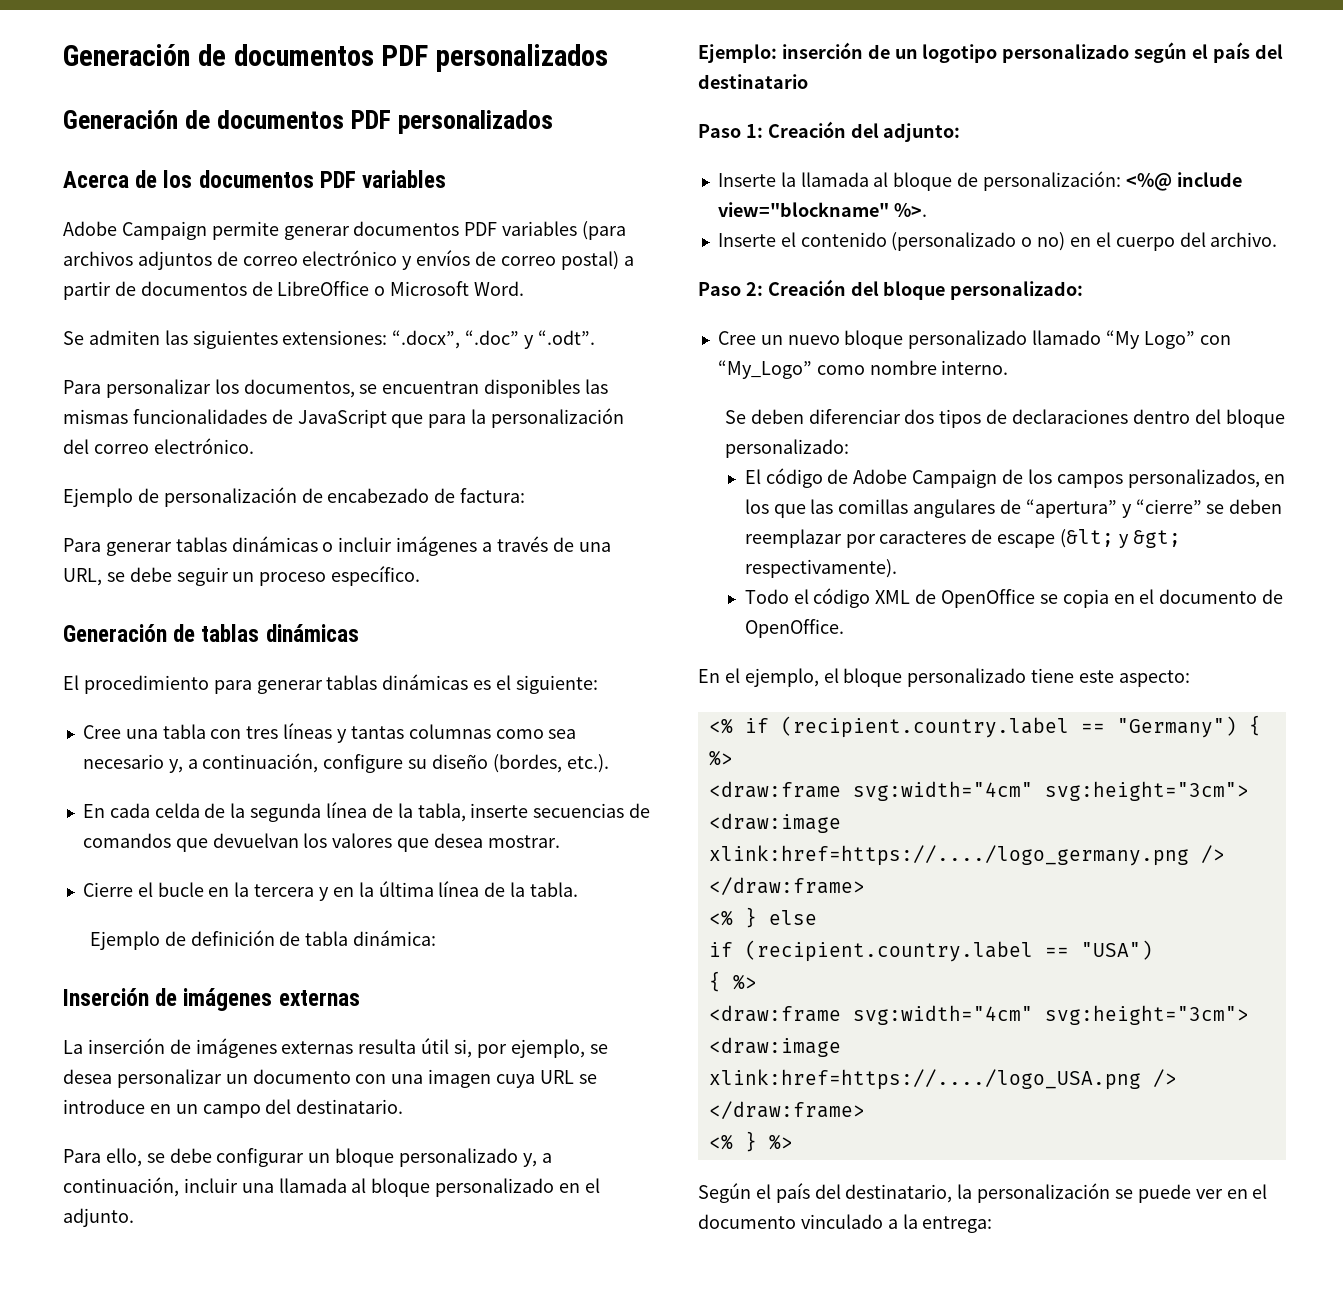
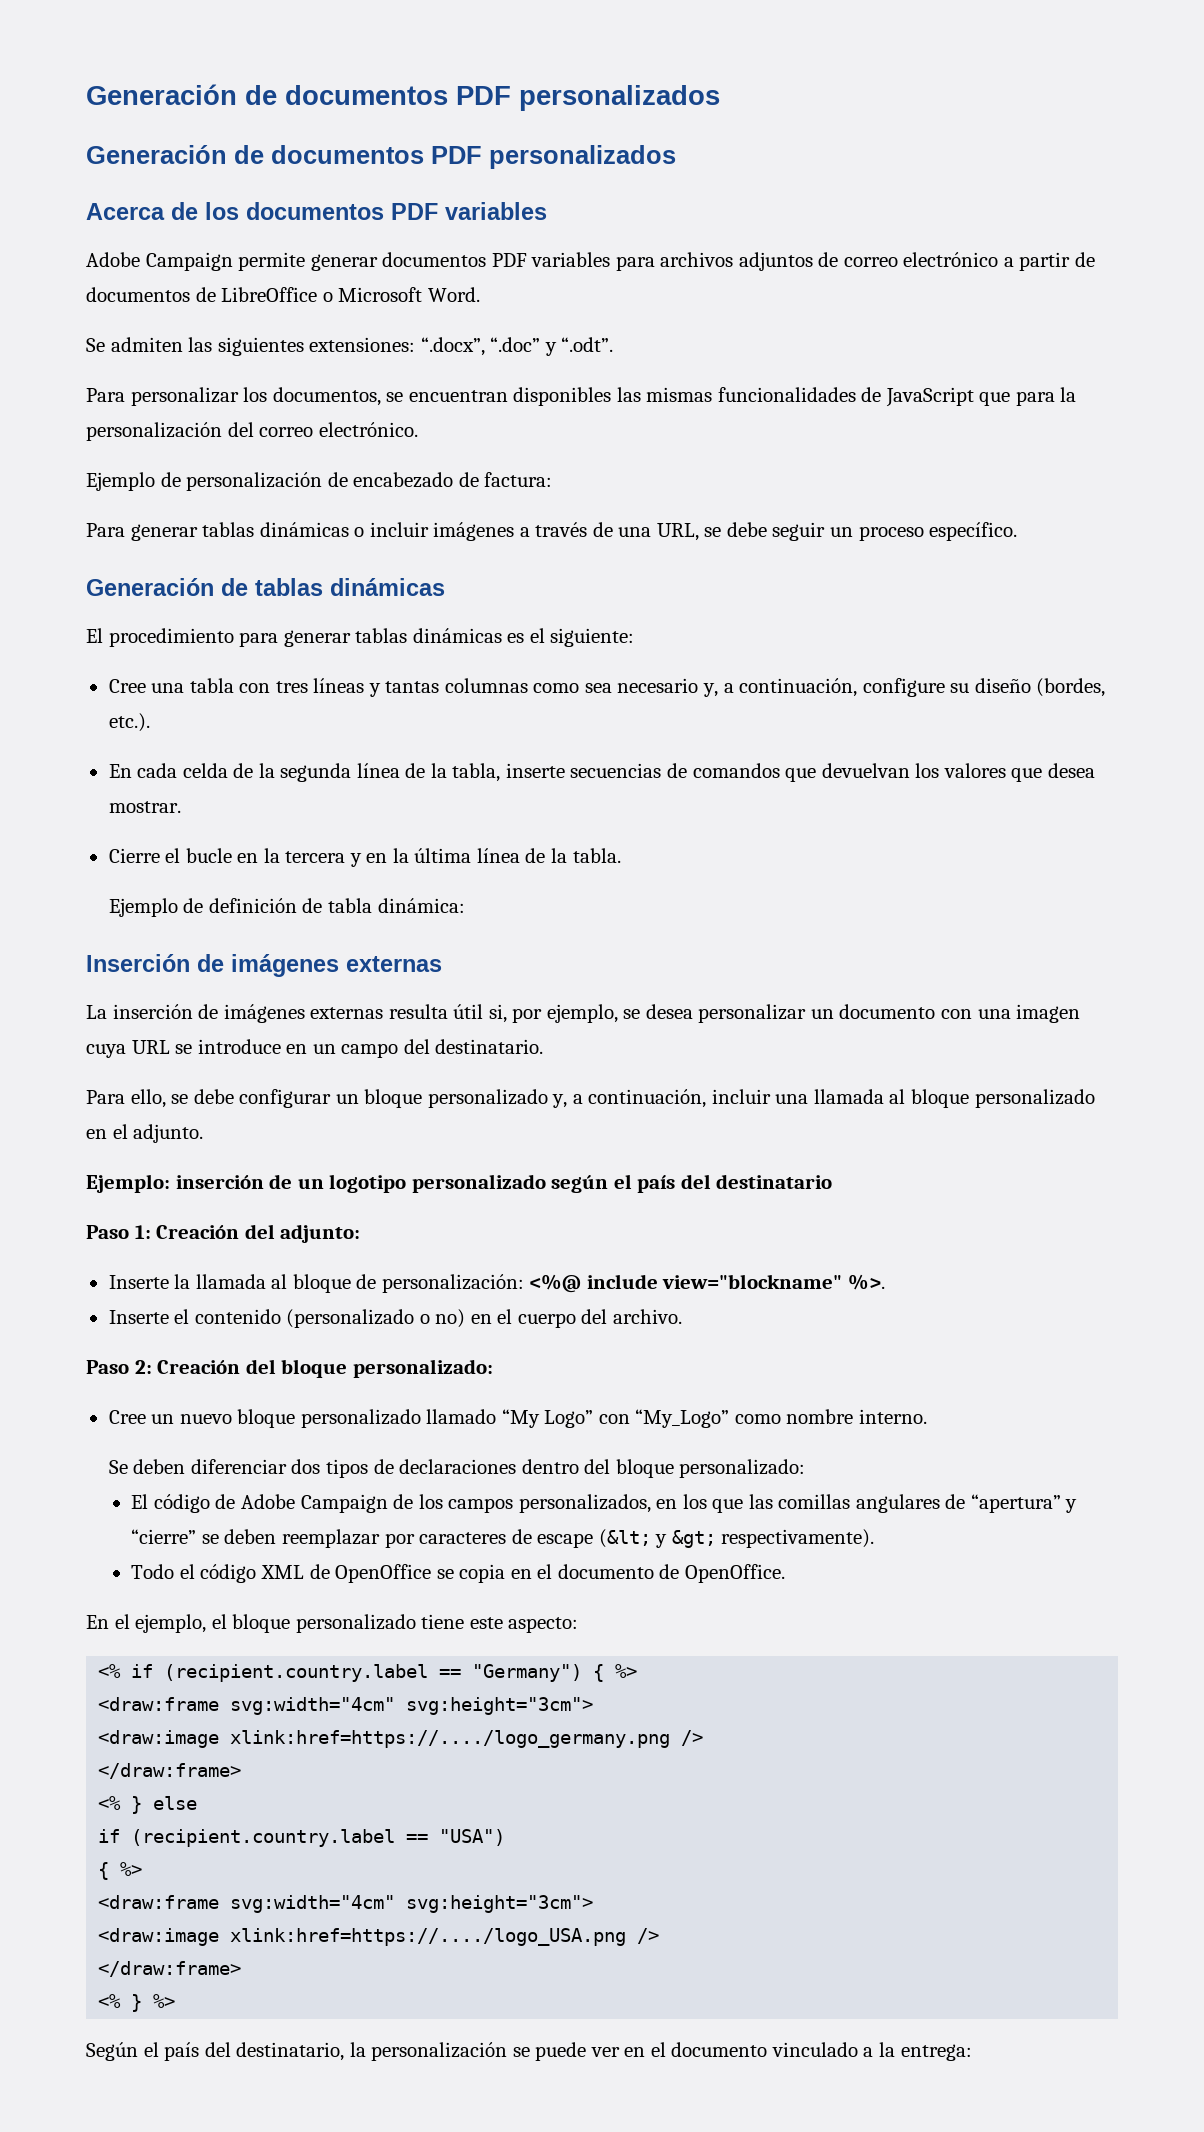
[582,221,627,240] (para -> [615,256,655,271] para
[402,250,619,270] y envíos de correo postal) -> (999, 259) none

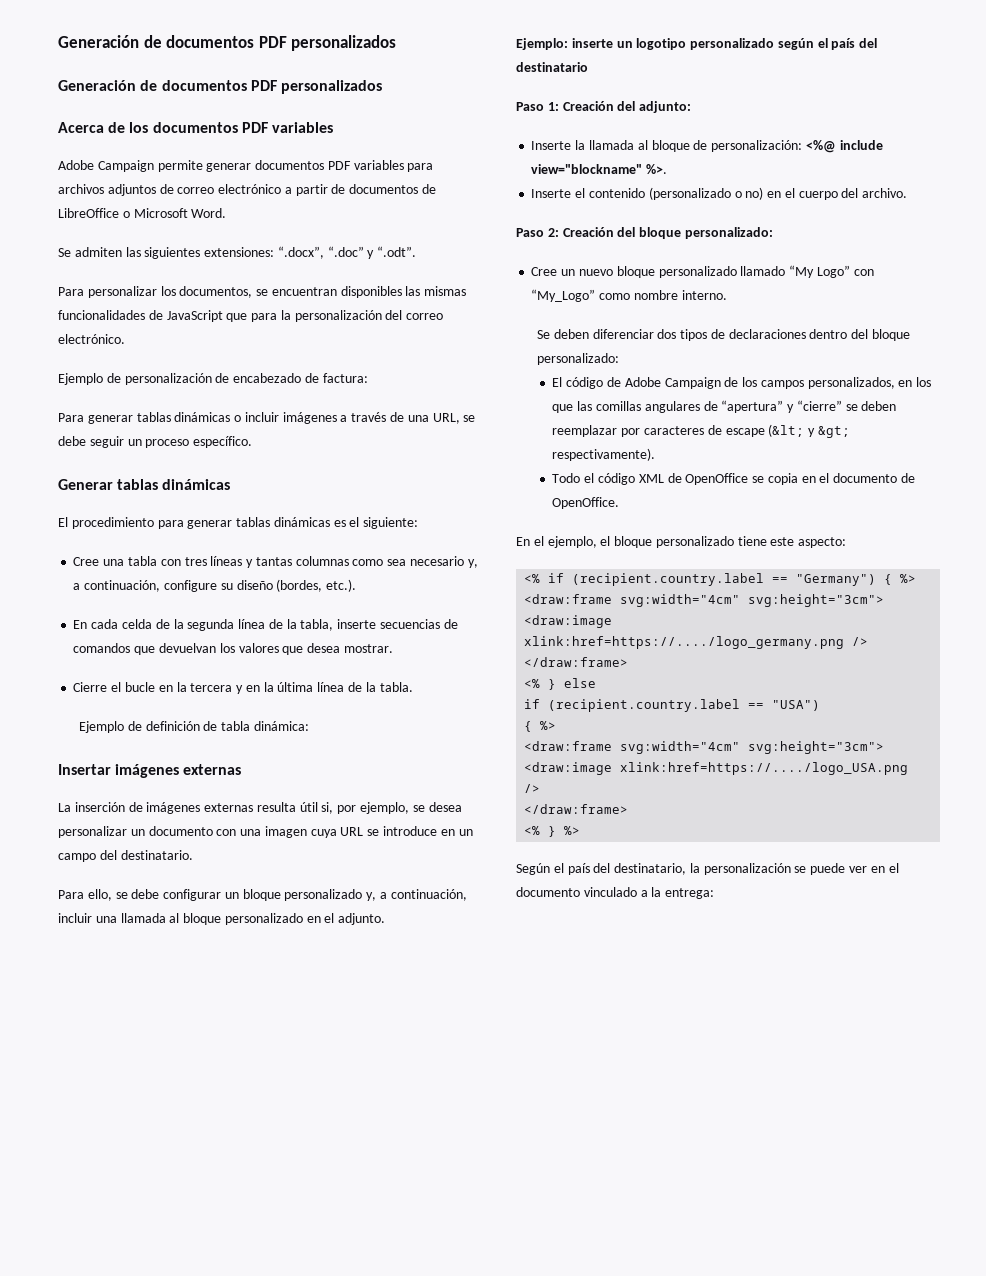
[86,578,248,596] Generación de -> [58,479,113,490] Generar
[86,954,224,972] Inserción de -> [58,764,111,775] Insertar
[175,1174,293,1189] inserción de -> [571,38,613,48] inserte

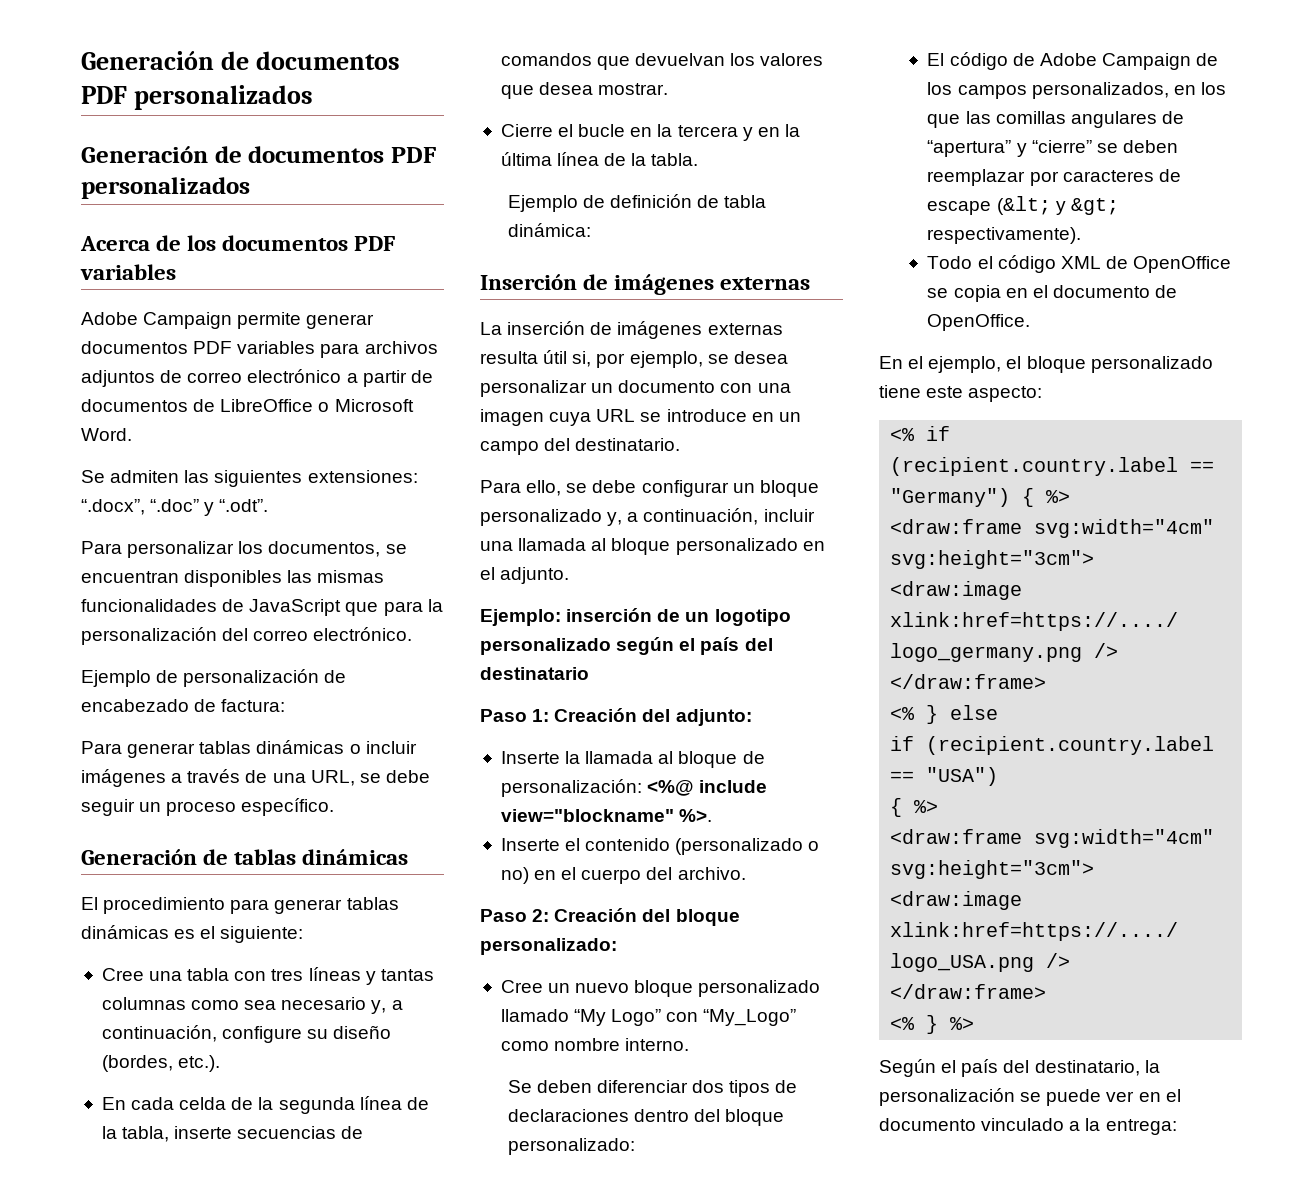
[58,479,113,490] Generar -> [81,849,229,865] Generación de
[58,764,111,775] Insertar -> [480,274,609,290] Inserción de
[571,38,613,48] inserte -> [566,608,681,622] inserción de

